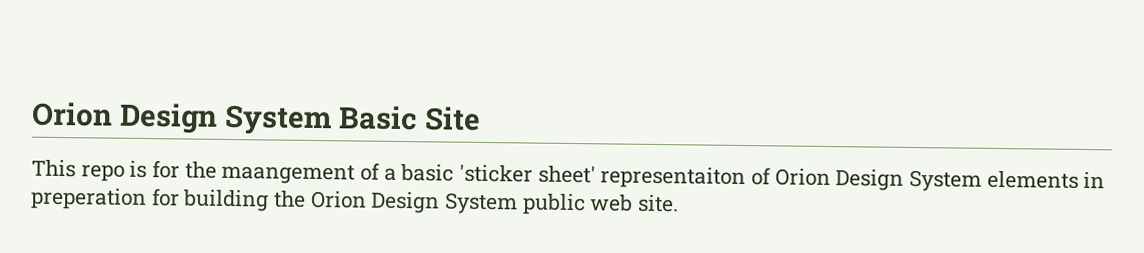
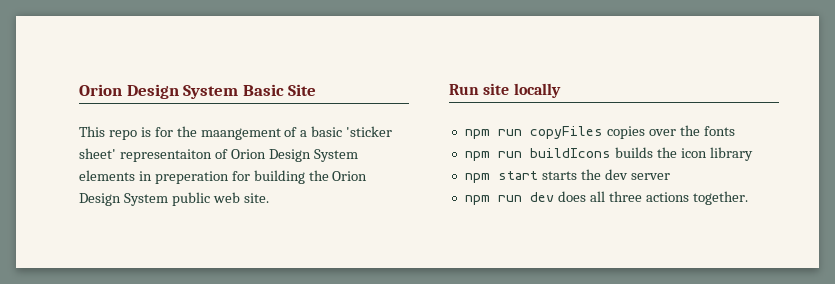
(680, 203) none -> [449,83,561,98] [464,125,735,139] [464,147,753,161] [464,169,670,183] [464,191,748,205] // Run site locally // npm run copyFiles copies over the fonts // npm run buildIcons builds the icon library // npm start starts the dev server // npm run dev does all three actions together.

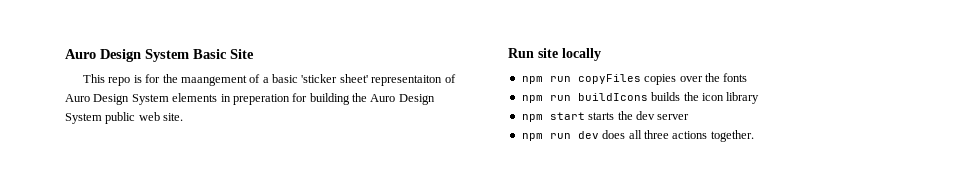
[79,84,122,96] Orion -> [65,49,96,59] Auro
[230,149,266,159] Orion -> [65,94,90,102] Auro
[332,171,368,181] Orion -> [370,94,396,102] Auro

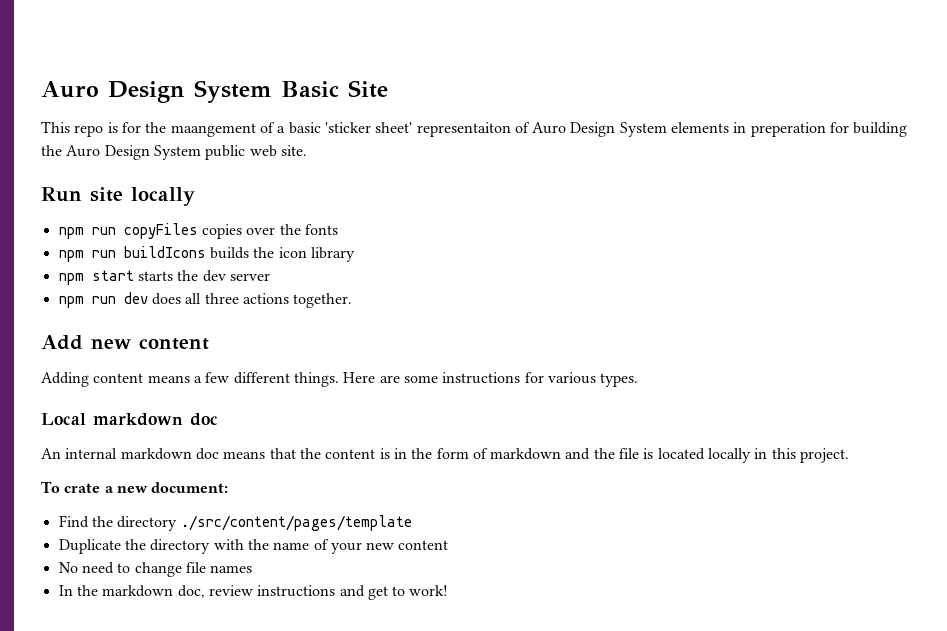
(754, 136) none -> [41,335,209,350] [41,372,639,387] [41,413,218,426] [41,448,850,463] [41,481,229,493] [58,515,412,531] [58,539,449,554] [58,562,253,577] [58,585,449,600] // Add new content // Adding content means a few different things. Here are some instructions for various types. // Local markdown doc // An internal markdown doc means that the content is in the form of markdown and the file is located locally in this project. // To crate a new document: // Find the directory ./src/content/pages/template // Duplicate the directory with the name of your new content // No need to change file names // In the markdown doc, review instructions and get to work!

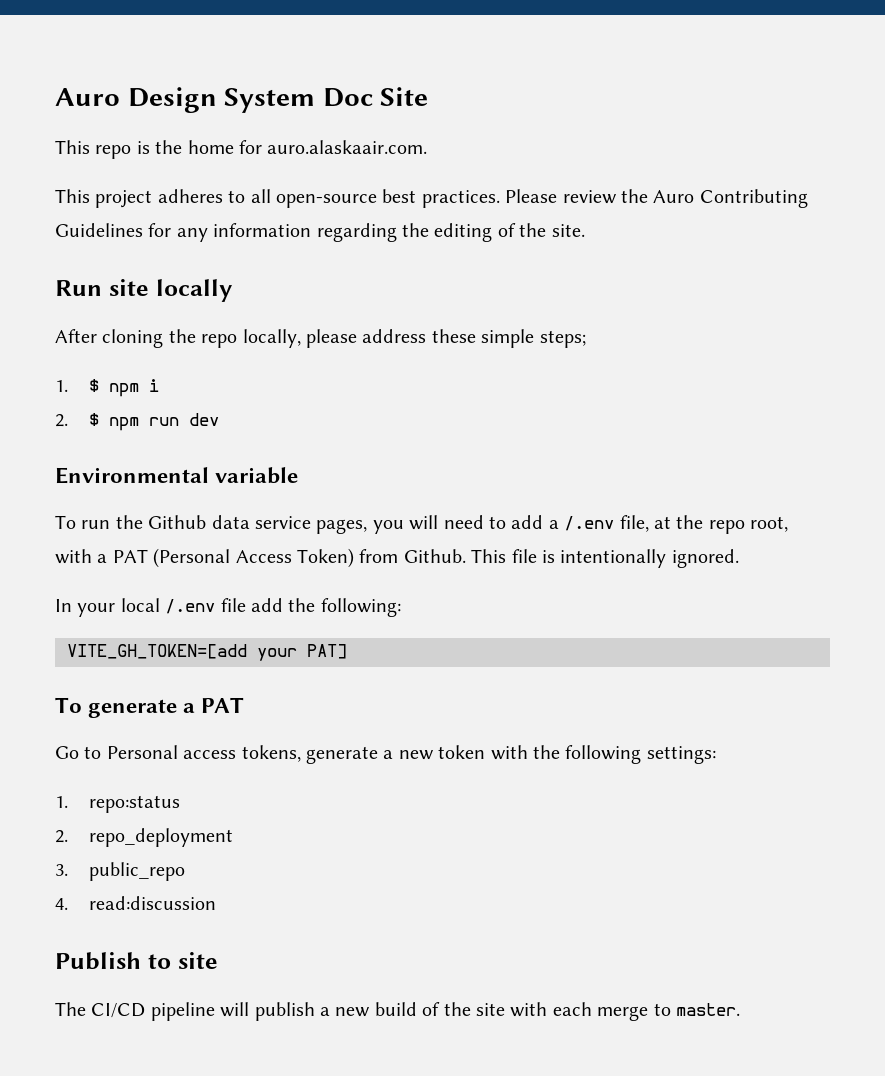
[41,80,339,103] Auro Design System Basic -> [55,87,373,113] Auro Design System Doc
[121,122,908,137] [41,145,307,160] [41,187,195,206] [58,223,338,239] [58,246,355,262] [58,270,270,285] [58,292,353,308] [41,335,209,350] [41,372,639,387] [41,413,218,426] [41,448,850,463] [41,481,229,493] [58,515,412,531] [58,539,449,554] [58,562,253,577] [58,585,449,600] for the maangement of a basic 'sticker sheet' representaiton of Auro Design System elements in preperation for building the Auro Design System public web site. // Run site locally // npm run copyFiles copies over the fonts // npm run buildIcons builds the icon library // npm start starts the dev server // npm run dev does all three actions together. // Add new content // Adding content means a few different things. Here are some instructions for various types. // Local markdown doc // An internal markdown doc means that the content is in the form of markdown and the file is located locally in this project. // To crate a new document: // Find the directory ./src/content/pages/template // Duplicate the directory with the name of your new content // No need to change file names // In the markdown doc, review instructions and get to work! -> [155,140,428,154] [55,189,808,208] [55,223,585,242] [55,279,232,302] [55,329,586,348] [55,379,160,397] [55,413,220,431] [55,467,299,484] [55,515,789,534] [55,548,739,568] [55,598,401,617] [67,644,347,661] [55,697,245,718] [55,745,716,764] [55,795,181,813] [55,828,234,847] [55,862,186,881] [55,896,217,910] [55,952,218,970] [55,1002,740,1021] the home for auro.alaskaair.com. // This project adheres to all open-source best practices. Please review the Auro Contributing Guidelines for any information regarding the editing of the site. // Run site locally // After cloning the repo locally, please address these simple steps; // 1. $ npm i // 2. $ npm run dev // Environmental variable // To run the Github data service pages, you will need to add a /.env file, at the repo root, with a PAT (Personal Access Token) from Github. This file is intentionally ignored. // In your local /.env file add the following: // VITE_GH_TOKEN=[add your PAT] // To generate a PAT // Go to Personal access tokens, generate a new token with the following settings: // 1. repo:status // 2. repo_deployment // 3. public_repo // 4. read:discussion // Publish to site // The CI/CD pipeline will publish a new build of the site with each merge to master.

